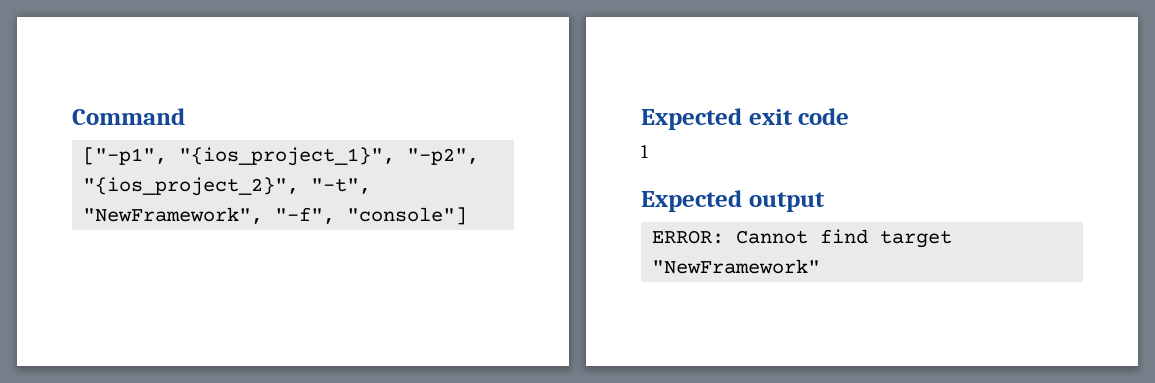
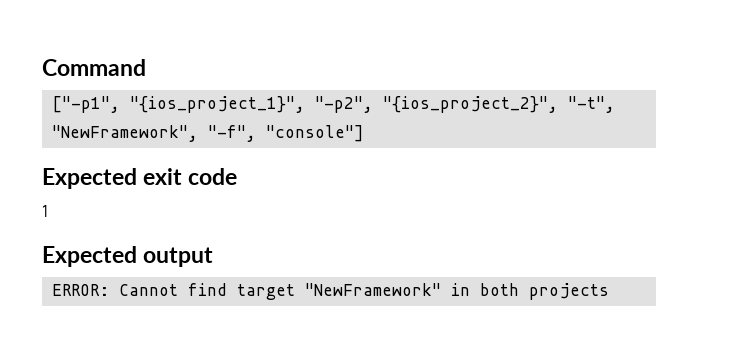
(820, 266) none -> [450,283,609,300] in both projects

